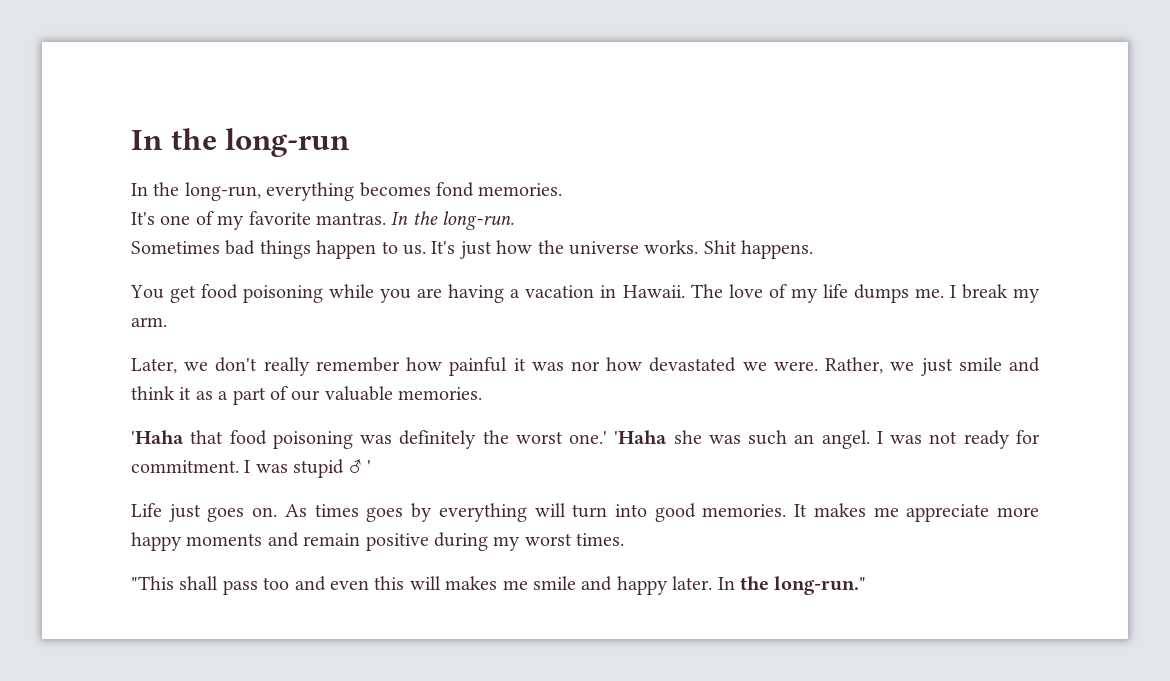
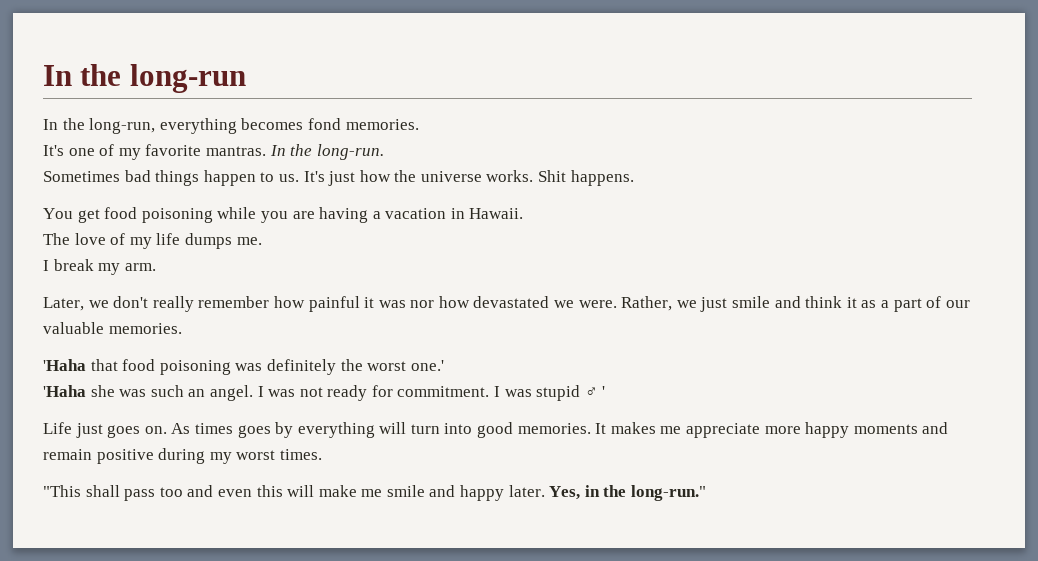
(685, 291) none -> (524, 213) //
(944, 293) none -> (262, 241) //
(608, 437) none -> (444, 365) //
[445,576,498,590] makes -> [318,485,357,497] make
[717,577,735,590] In -> [549,485,600,500] Yes, in

